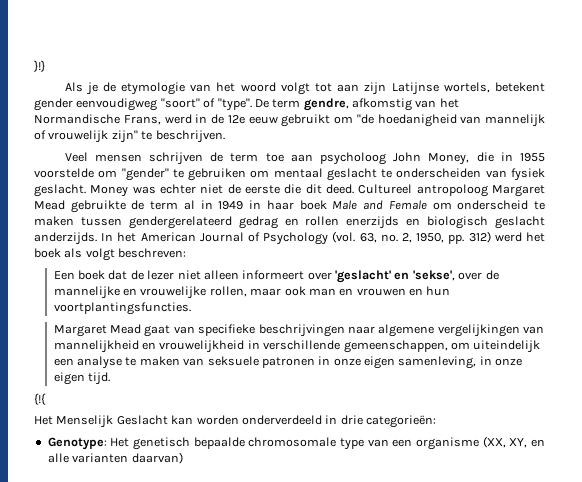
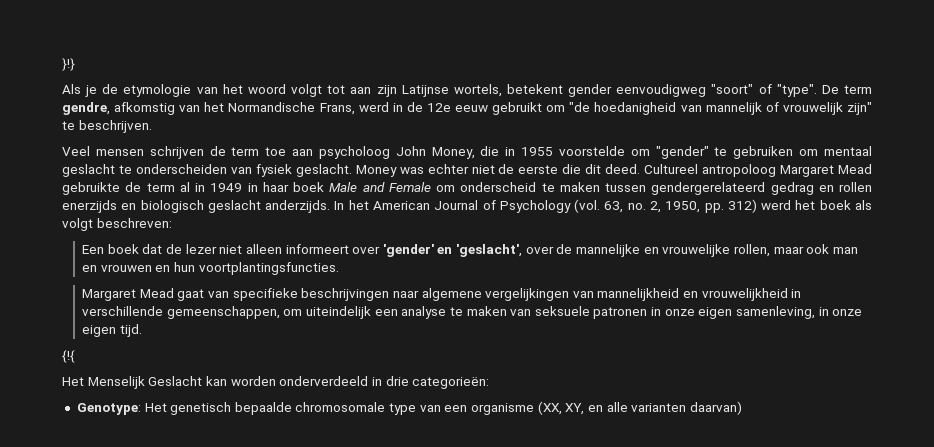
[335,270,455,283] 'geslacht' en 'sekse', -> [382,244,523,257] 'gender' en 'geslacht',

